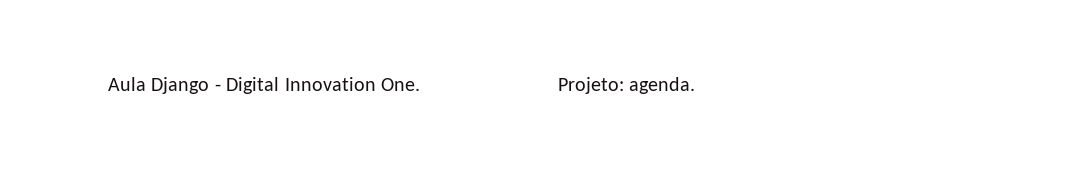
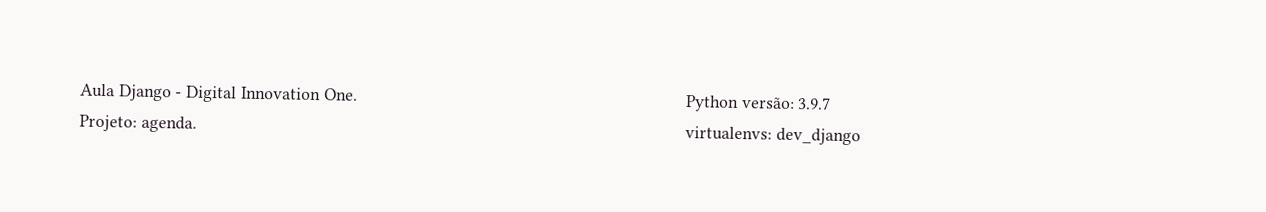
(696, 85) none -> [685,95,832,112] [685,125,861,146] // Python versão: 3.9.7 // virtualenvs: dev_django

